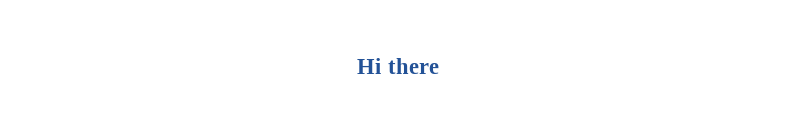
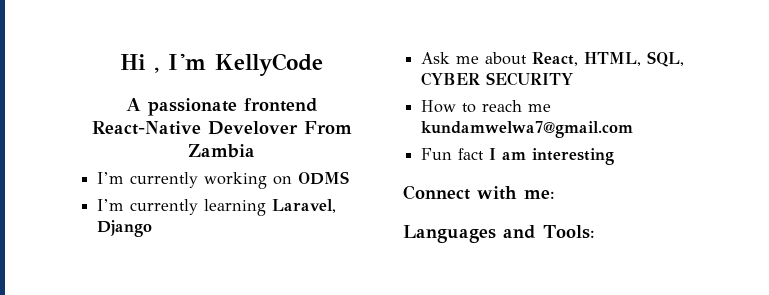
[387,58,439,74] there -> [154,53,323,76] [125,98,318,116] [91,121,352,135] [188,144,255,158] [97,171,350,189] [97,199,337,216] [97,220,153,237] [421,51,685,67] [421,72,574,86] [421,100,552,113] [421,121,634,138] [421,148,615,165] [403,185,555,200] [403,225,595,243] , I'm KellyCode // A passionate frontend React-Native Develover From Zambia // I’m currently working on ODMS // I’m currently learning Laravel, Django // Ask me about React, HTML, SQL, CYBER SECURITY // How to reach me kundamwelwa7@gmail.com // Fun fact I am interesting // Connect with me: // Languages and Tools:

